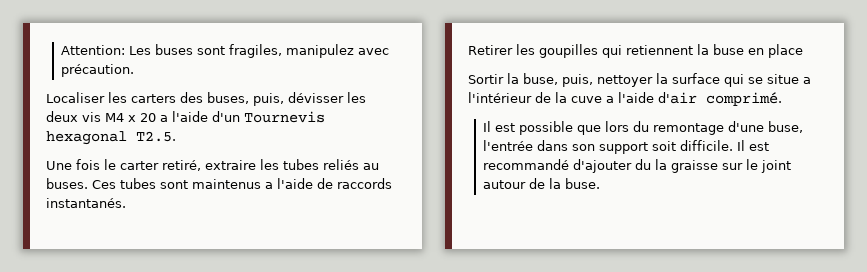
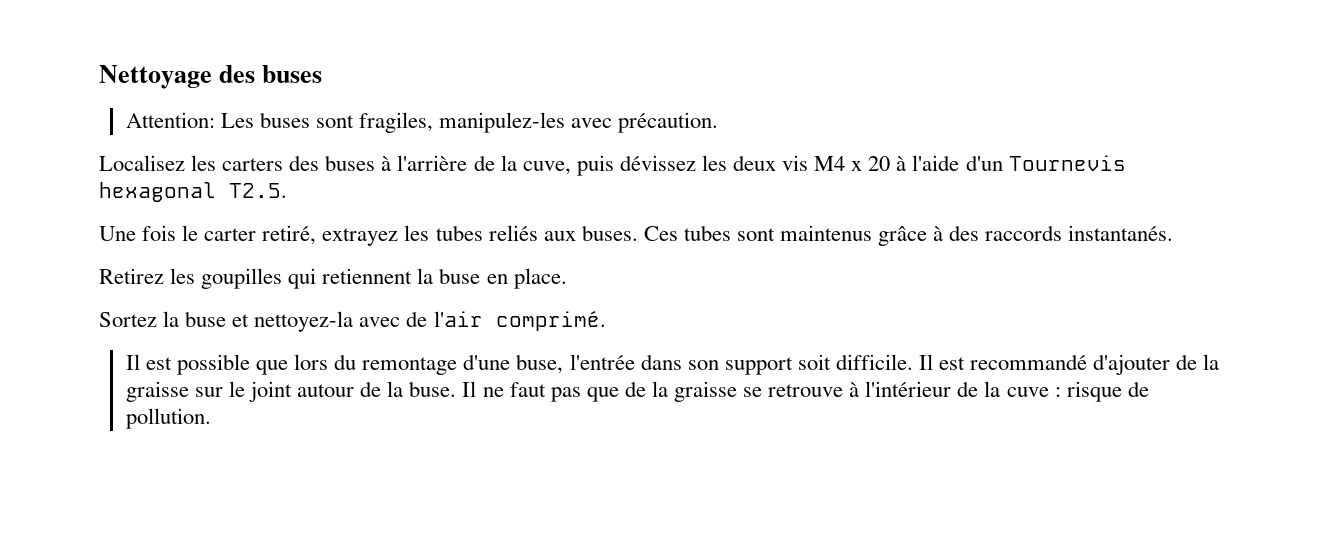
(60, 50) none -> [99,65,323,89] Nettoyage des buses //
[285,44,354,58] manipulez -> [439,112,566,133] manipulez-les
[46,92,105,103] Localiser -> [99,155,185,171] Localisez
[207,92,344,106] buses, puis, dévisser -> [325,155,696,176] buses à l'arrière de la cuve, puis dévissez
[160,115,168,122] a -> [896,156,907,171] à
[205,160,256,170] extraire -> [322,228,399,246] extrayez
[363,163,379,170] au -> [543,231,576,241] aux
[265,178,333,189] a l'aide de -> [878,225,980,246] grâce à des
[468,45,513,55] Retirer -> [99,268,164,284] Retirez
[768,44,803,58] [468,73,811,87] [468,92,697,104] place // Sortir la buse, puis, nettoyer la surface qui se situe a l'intérieur de la cuve a l'aide d'air -> [513,268,567,289] [99,311,483,332] place. // Sortez la buse et nettoyez-la avec de l'air
[634,159,651,170] du -> [1176,354,1198,370] de
(600, 183) none -> [462,381,1149,402] [125,408,211,429] Il ne faut pas que de la graisse se retrouve à l'intérieur de la cuve : risque de pollution.

